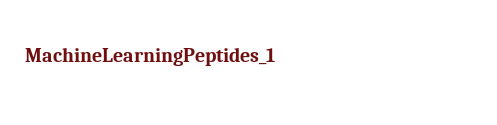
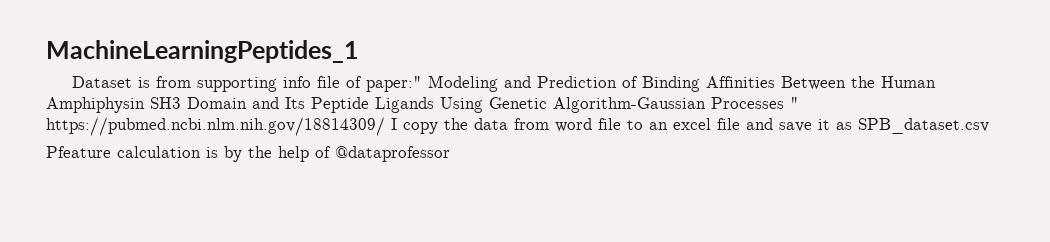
(275, 56) none -> [71,75,936,92] [46,97,799,113] [46,117,989,136] [46,146,450,162] // Dataset is from supporting info file of paper:" Modeling and Prediction of Binding Affinities Between the Human Amphiphysin SH3 Domain and Its Peptide Ligands Using Genetic Algorithm-Gaussian Processes " https://pubmed.ncbi.nlm.nih.gov/18814309/ I copy the data from word file to an excel file and save it as SPB_dataset.csv // Pfeature calculation is by the help of @dataprofessor

